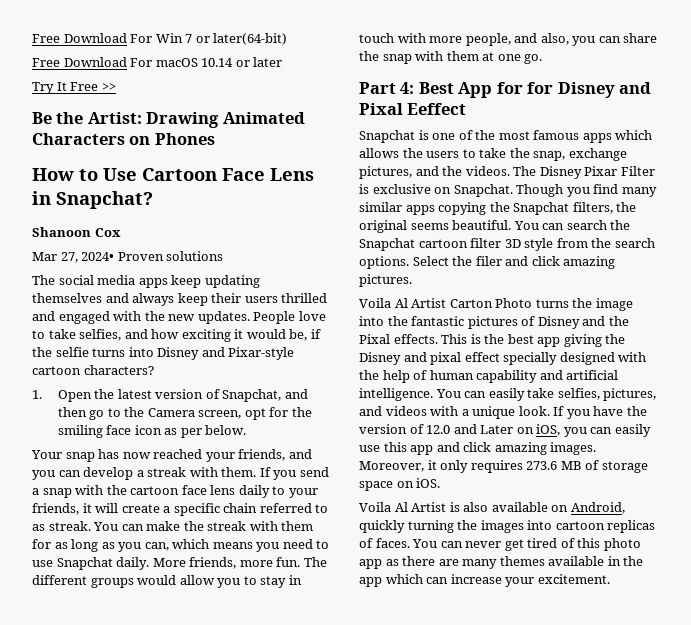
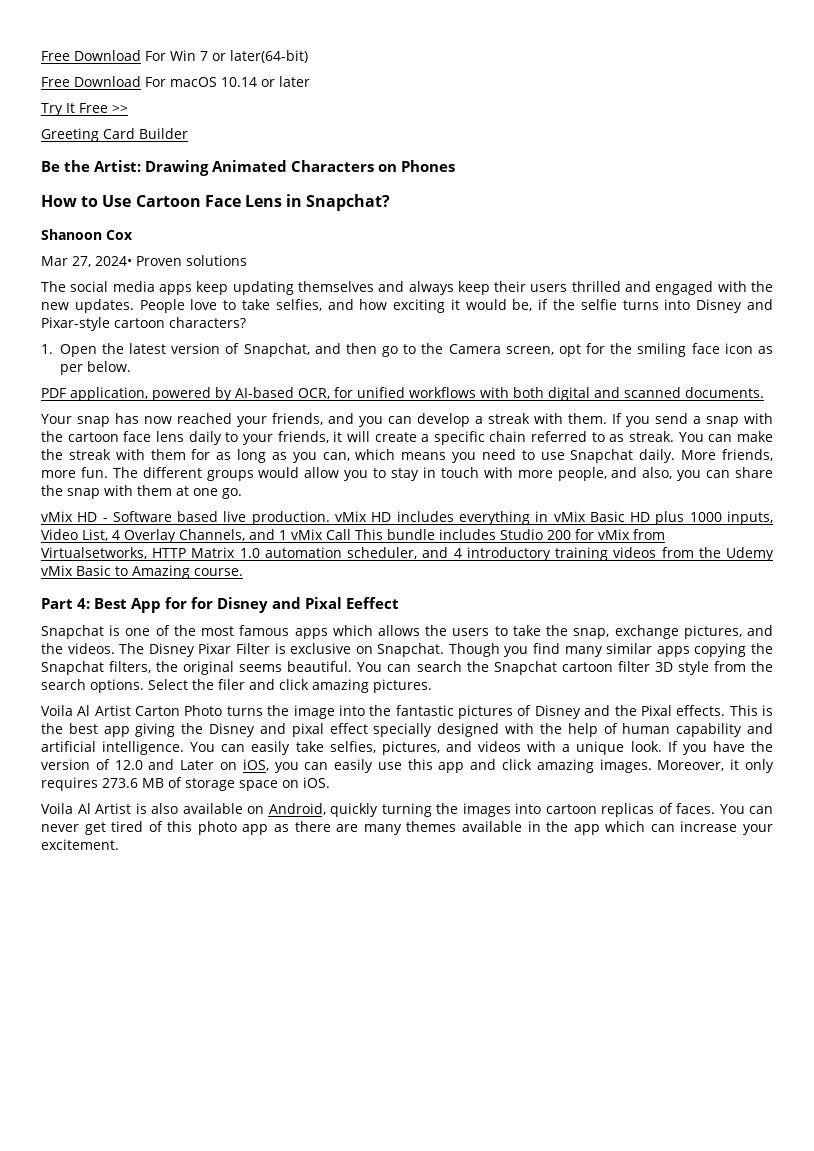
(116, 87) none -> [41,128,188,142] // Greeting Card Builder
(247, 430) none -> [41,387,764,401] // PDF application, powered by AI-based OCR, for unified workflows with both digital and scanned documents.
(543, 59) none -> [41,511,773,525] [41,529,665,543] [41,547,775,561] [41,565,243,579] // vMix HD - Software based live production. vMix HD includes everything in vMix Basic HD plus 1000 inputs, Video List, 4 Overlay Channels, and 1 vMix Call This bundle includes Studio 200 for vMix from Virtualsetworks, HTTP Matrix 1.0 automation scheduler, and 4 introductory training videos from the Udemy vMix Basic to Amazing course.

